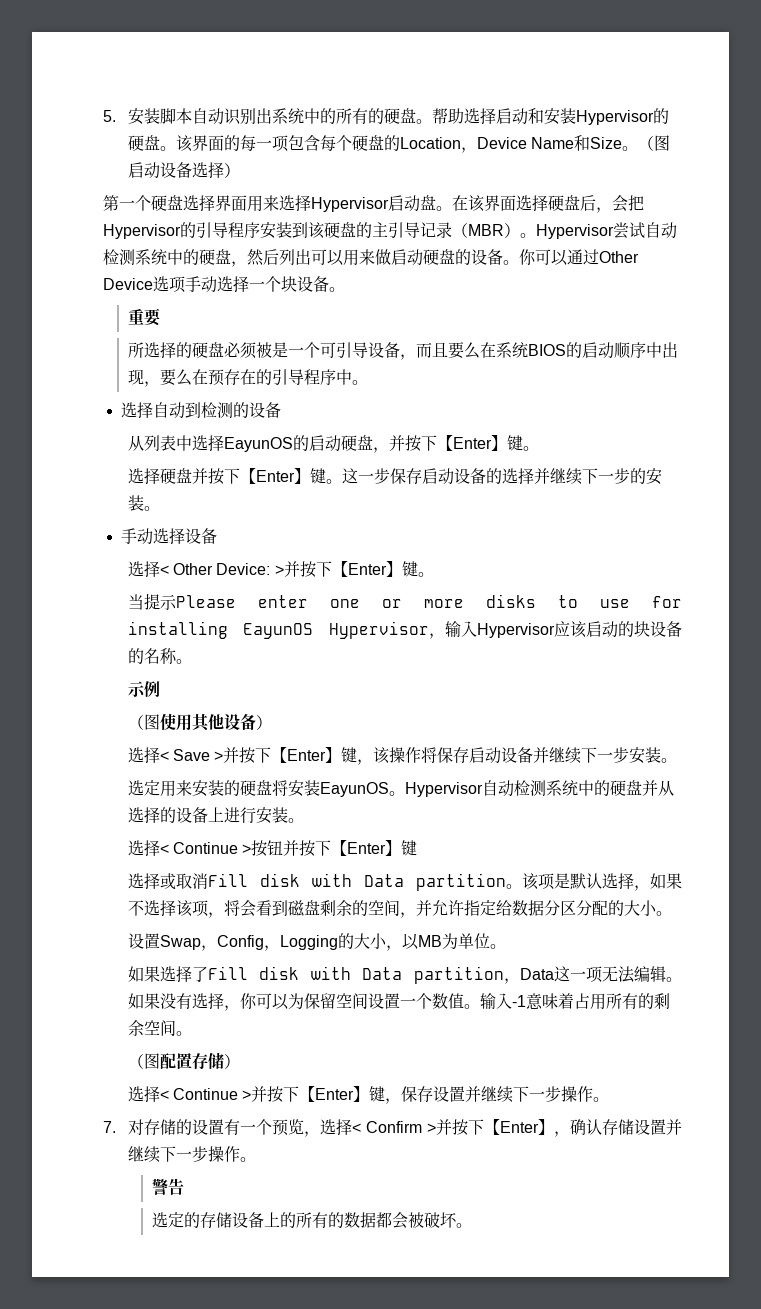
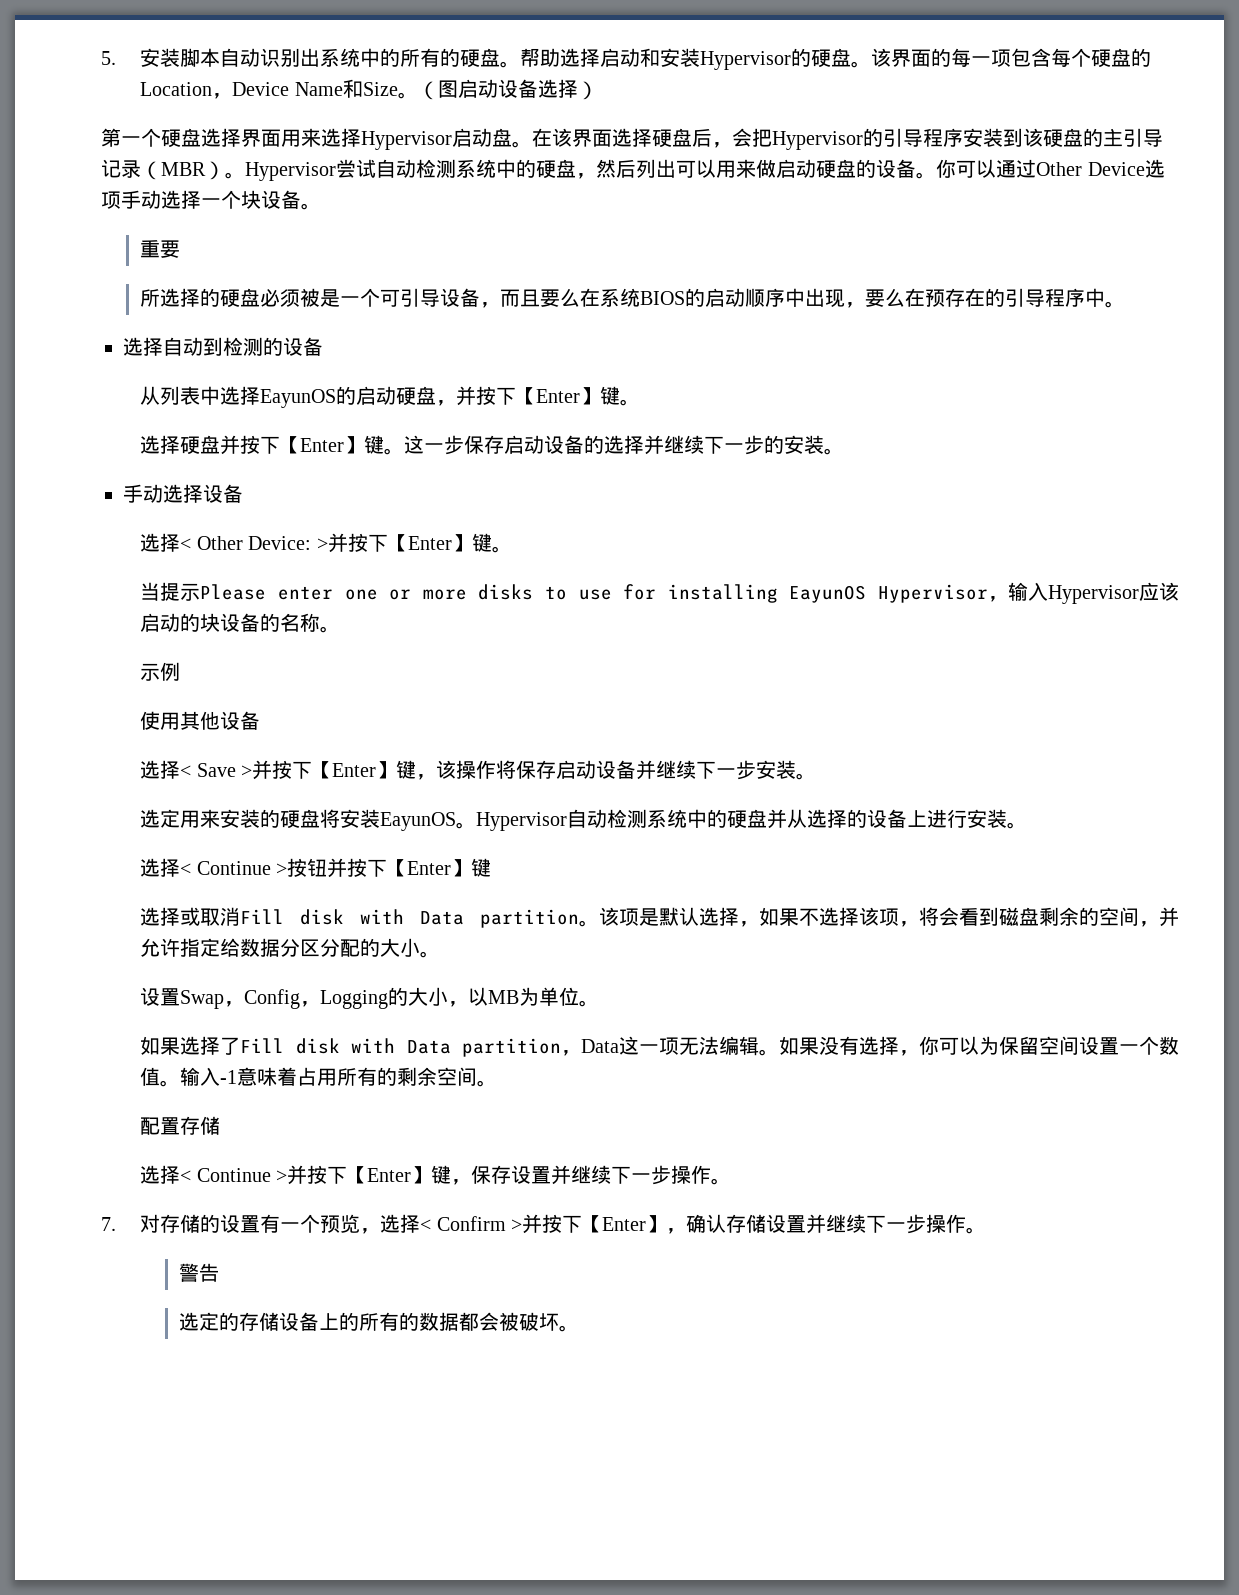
[127,714,160,730] （图 -> (181, 671) none
[255,715,272,730] ） -> (261, 720) none
[127,1053,160,1069] （图 -> (498, 1083) none
[223,1054,240,1069] ） -> (221, 1125) none

